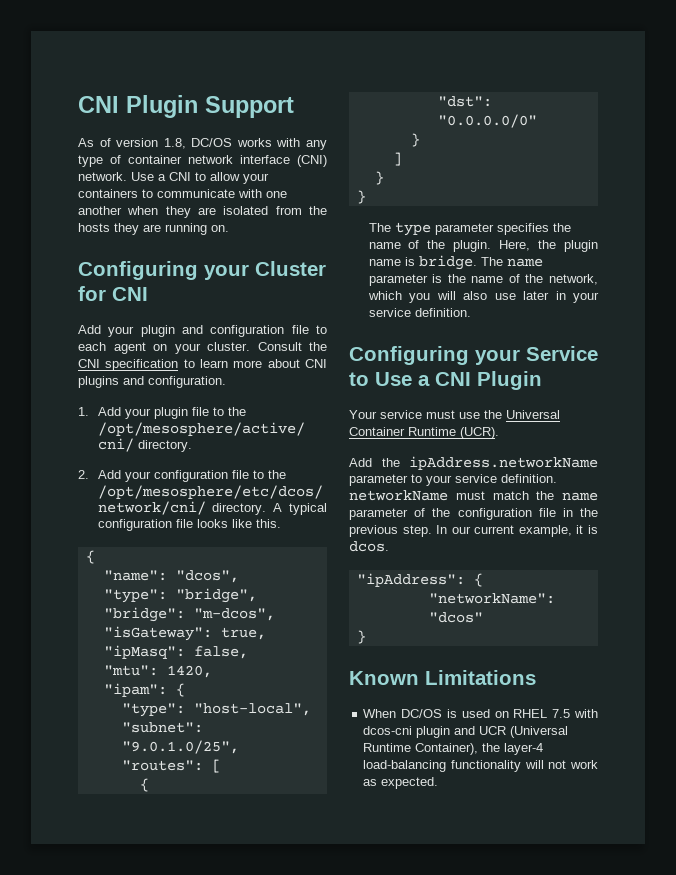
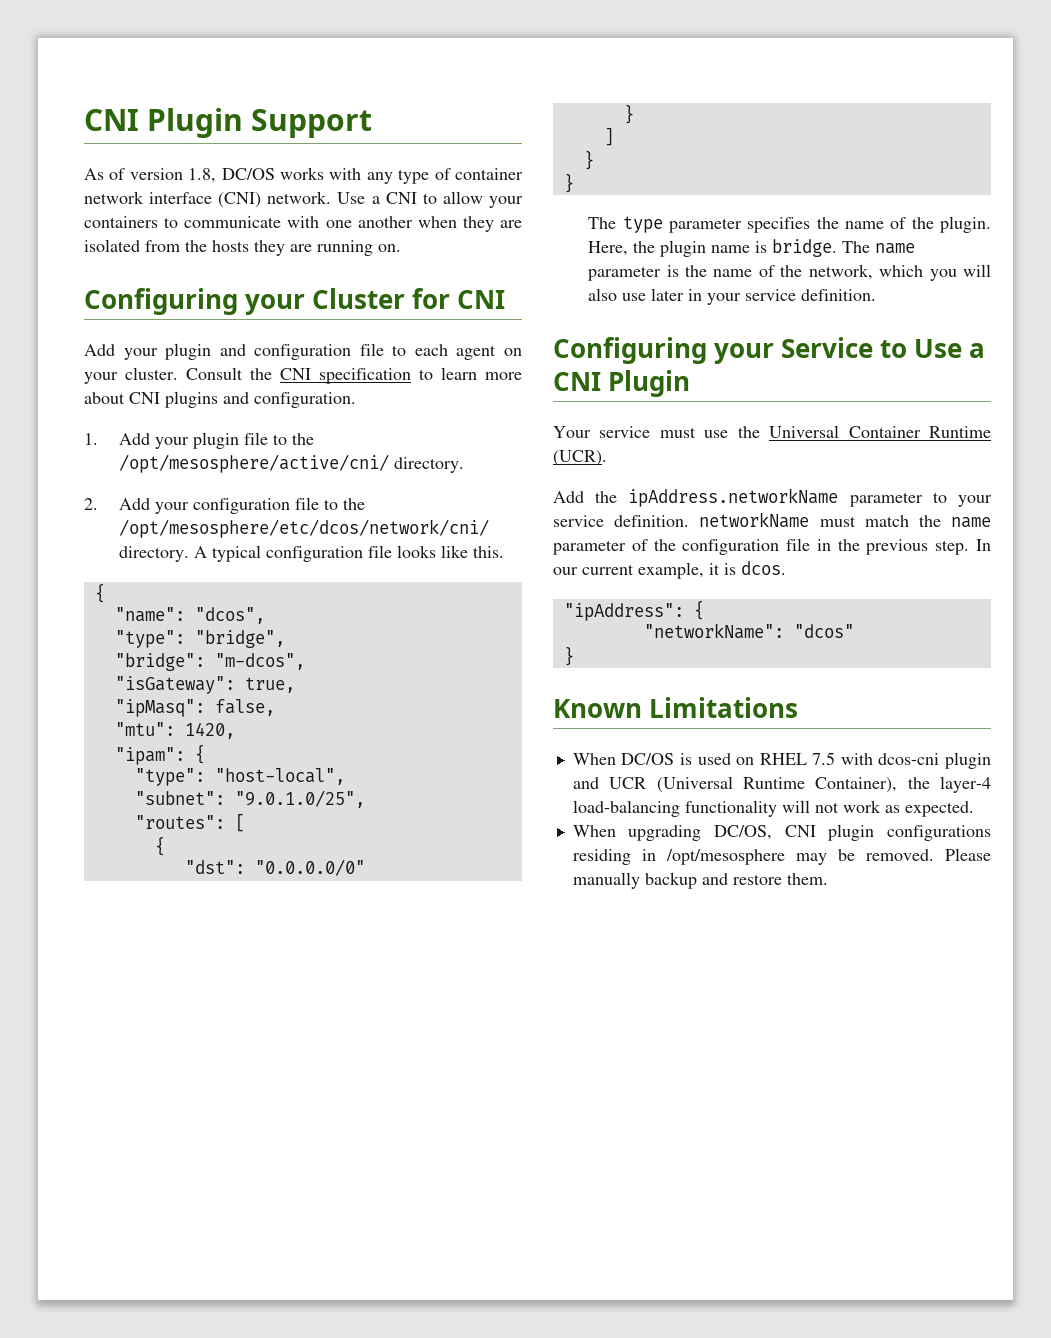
(439, 783) none -> [572,824,991,841] [572,848,991,865] [572,872,828,889] // When upgrading DC/OS, CNI plugin configurations residing in /opt/mesosphere may be removed. Please manually backup and restore them.

